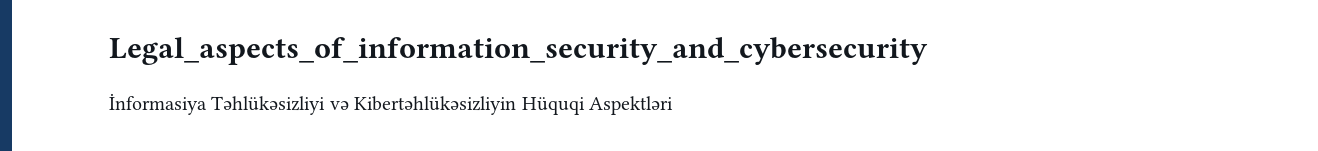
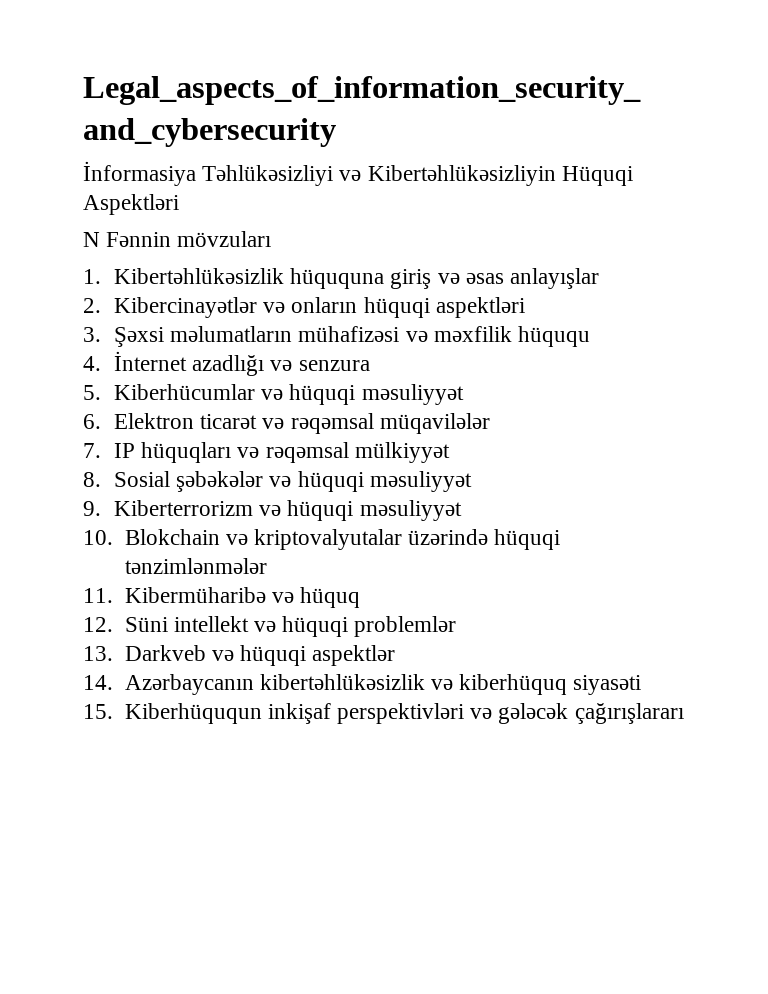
(673, 105) none -> [83,231,272,247] [83,268,600,289] [83,297,525,318] [83,326,591,347] [83,351,370,376] [83,384,464,405] [83,413,490,434] [83,442,450,463] [83,471,472,492] [83,500,462,521] [83,529,561,550] [124,558,267,574] [83,587,360,608] [83,616,457,637] [83,645,396,666] [83,674,642,695] [83,703,684,724] // N Fənnin mövzuları // 1. Kibertəhlükəsizlik hüququna giriş və əsas anlayışlar // 2. Kibercinayətlər və onların hüquqi aspektləri // 3. Şəxsi məlumatların mühafizəsi və məxfilik hüququ // 4. İnternet azadlığı və senzura // 5. Kiberhücumlar və hüquqi məsuliyyət // 6. Elektron ticarət və rəqəmsal müqavilələr // 7. IP hüquqları və rəqəmsal mülkiyyət // 8. Sosial şəbəkələr və hüquqi məsuliyyət // 9. Kiberterrorizm və hüquqi məsuliyyət // 10. Blokchain və kriptovalyutalar üzərində hüquqi tənzimlənmələr // 11. Kibermüharibə və hüquq // 12. Süni intellekt və hüquqi problemlər // 13. Darkveb və hüquqi aspektlər // 14. Azərbaycanın kibertəhlükəsizlik və kiberhüquq siyasəti // 15. Kiberhüququn inkişaf perspektivləri və gələcək çağırışlararı

